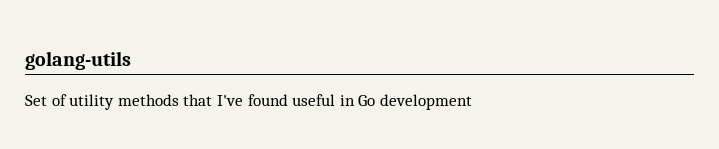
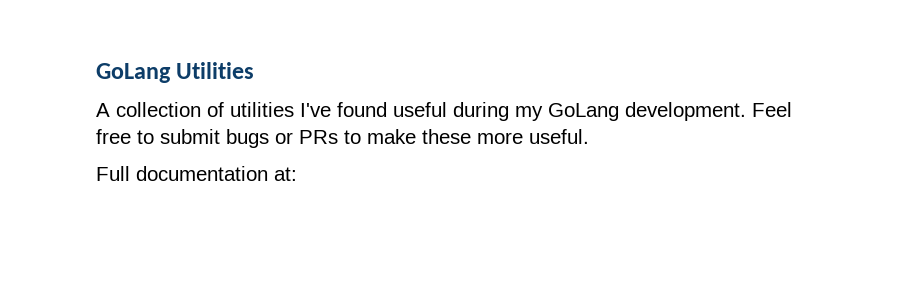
[25,51,131,70] [25,94,472,110] golang-utils // Set of utility methods that I've found useful in Go development -> [96,62,255,83] [96,102,792,121] [96,129,589,148] [96,166,297,181] GoLang Utilities // A collection of utilities I've found useful during my GoLang development. Feel free to submit bugs or PRs to make these more useful. // Full documentation at:

